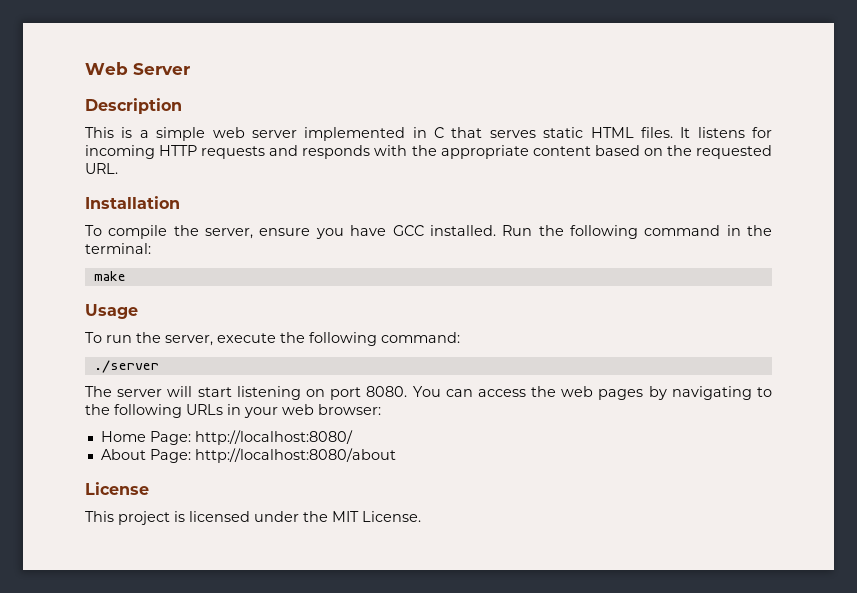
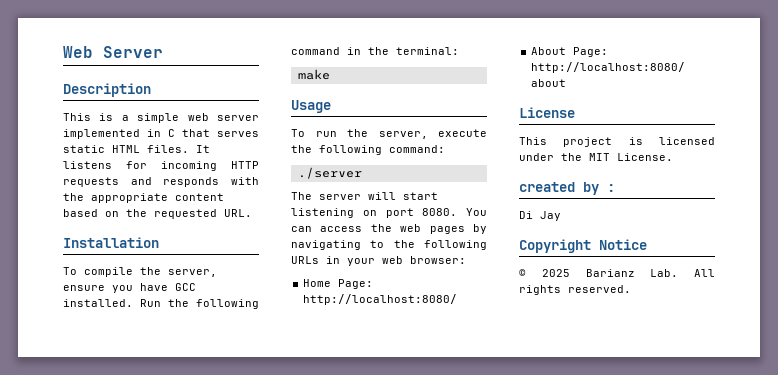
(421, 516) none -> [519,182,615,195] [519,211,561,221] [519,239,647,253] [519,269,715,277] [519,285,631,295] // created by : // Di Jay // Copyright Notice // © 2025 Barianz Lab. All rights reserved.

